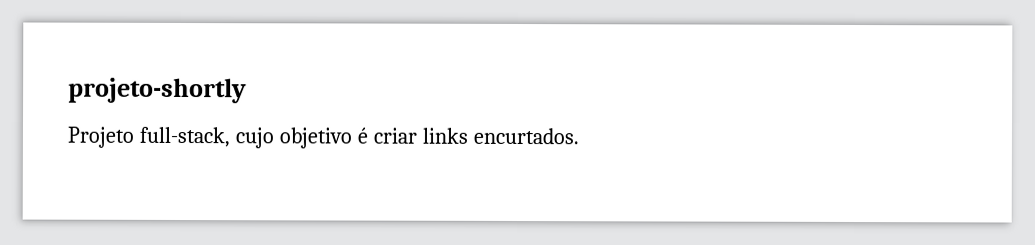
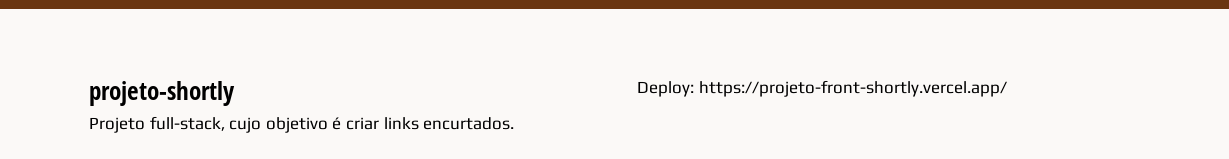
(579, 136) none -> [637,80,1007,97] // Deploy: https://projeto-front-shortly.vercel.app/

